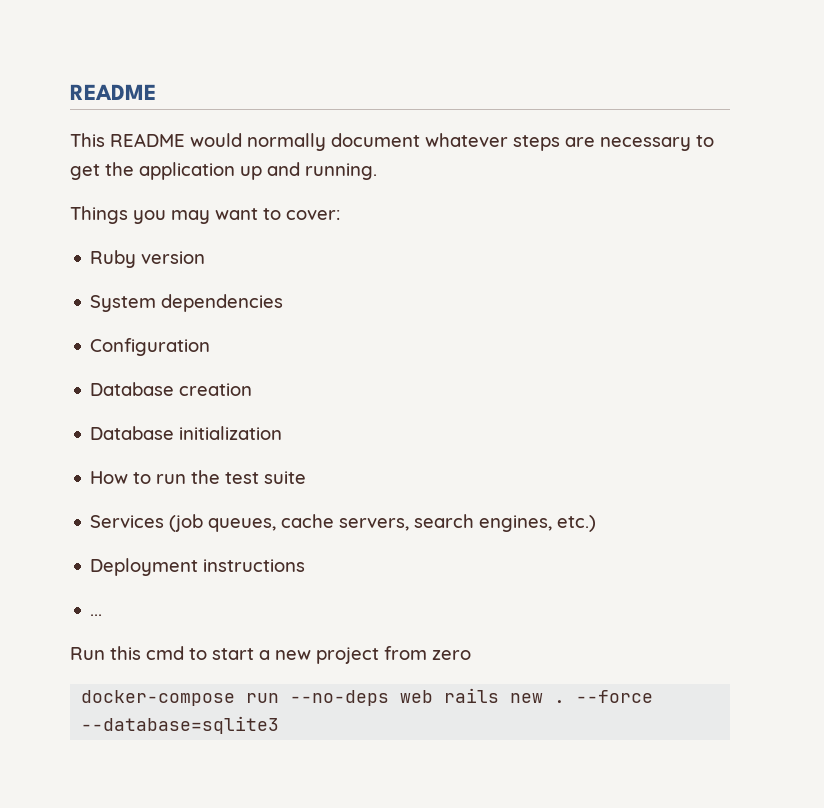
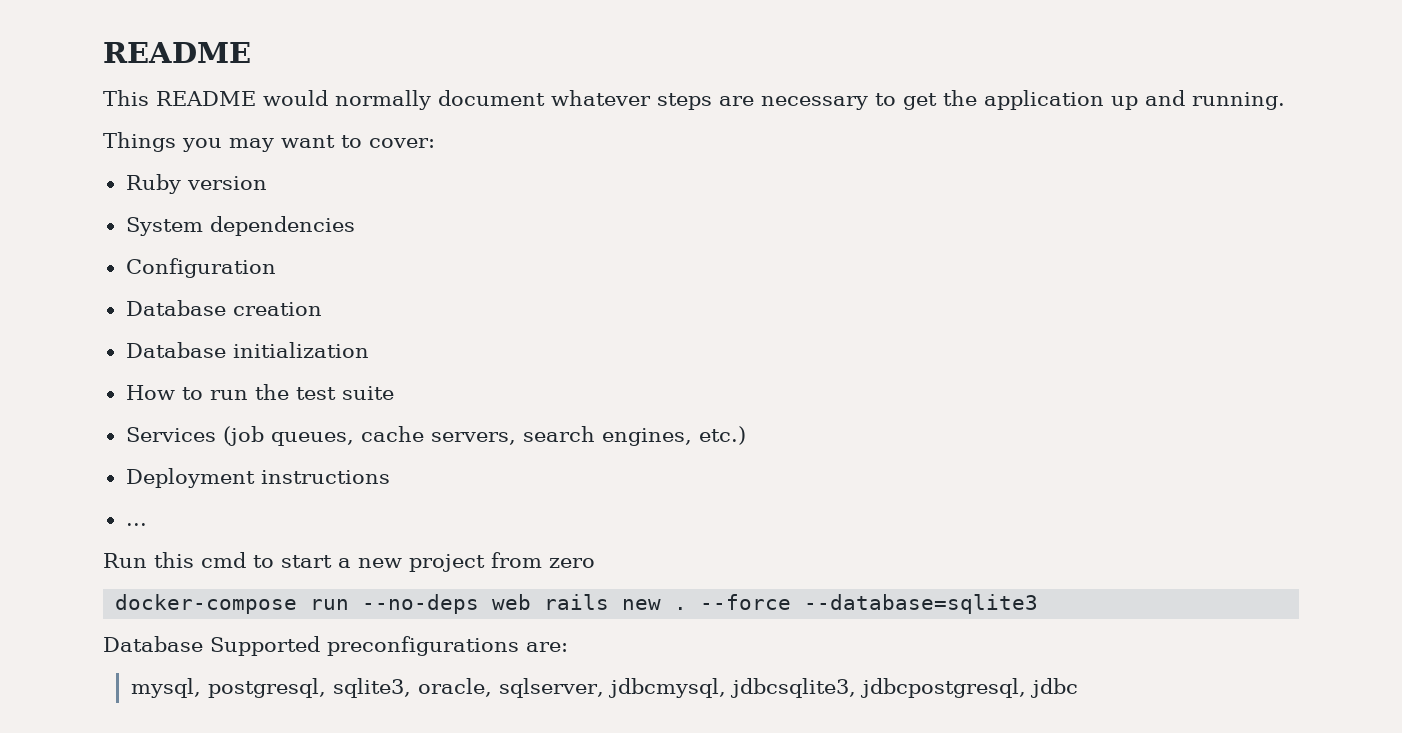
(280, 725) none -> [103,636,568,656] [130,678,1078,698] // Database Supported preconfigurations are: // mysql, postgresql, sqlite3, oracle, sqlserver, jdbcmysql, jdbcsqlite3, jdbcpostgresql, jdbc

